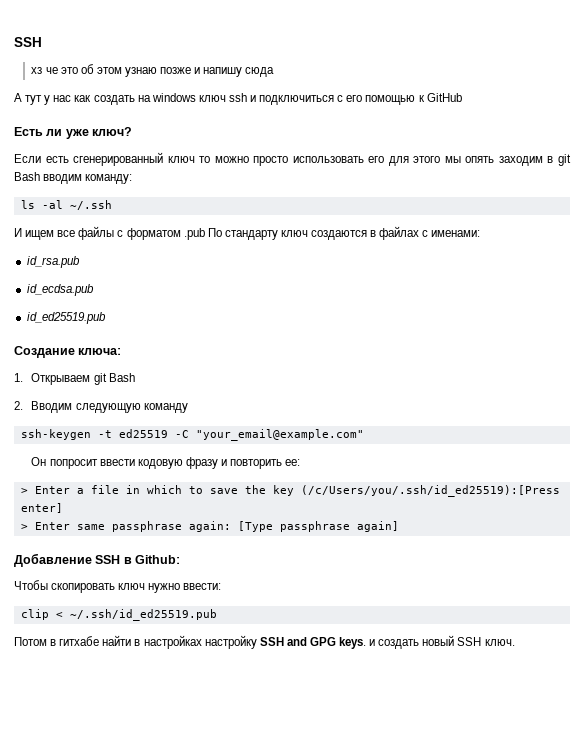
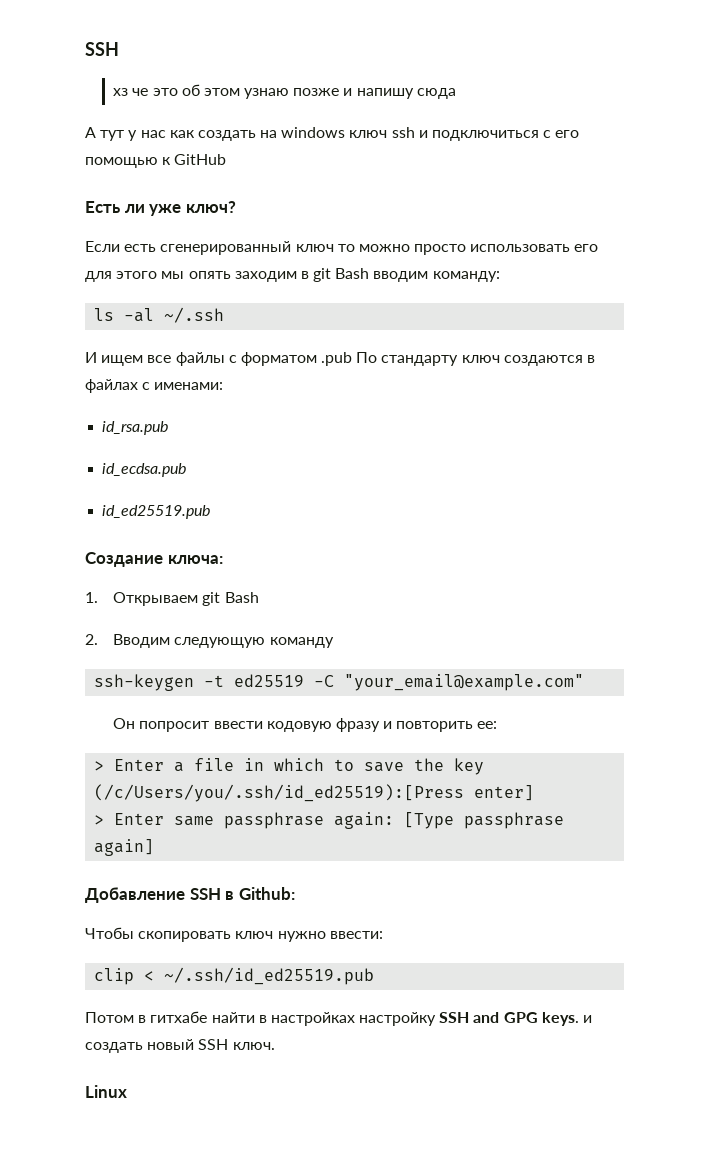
(515, 642) none -> [85,1085,127,1098] // Linux

